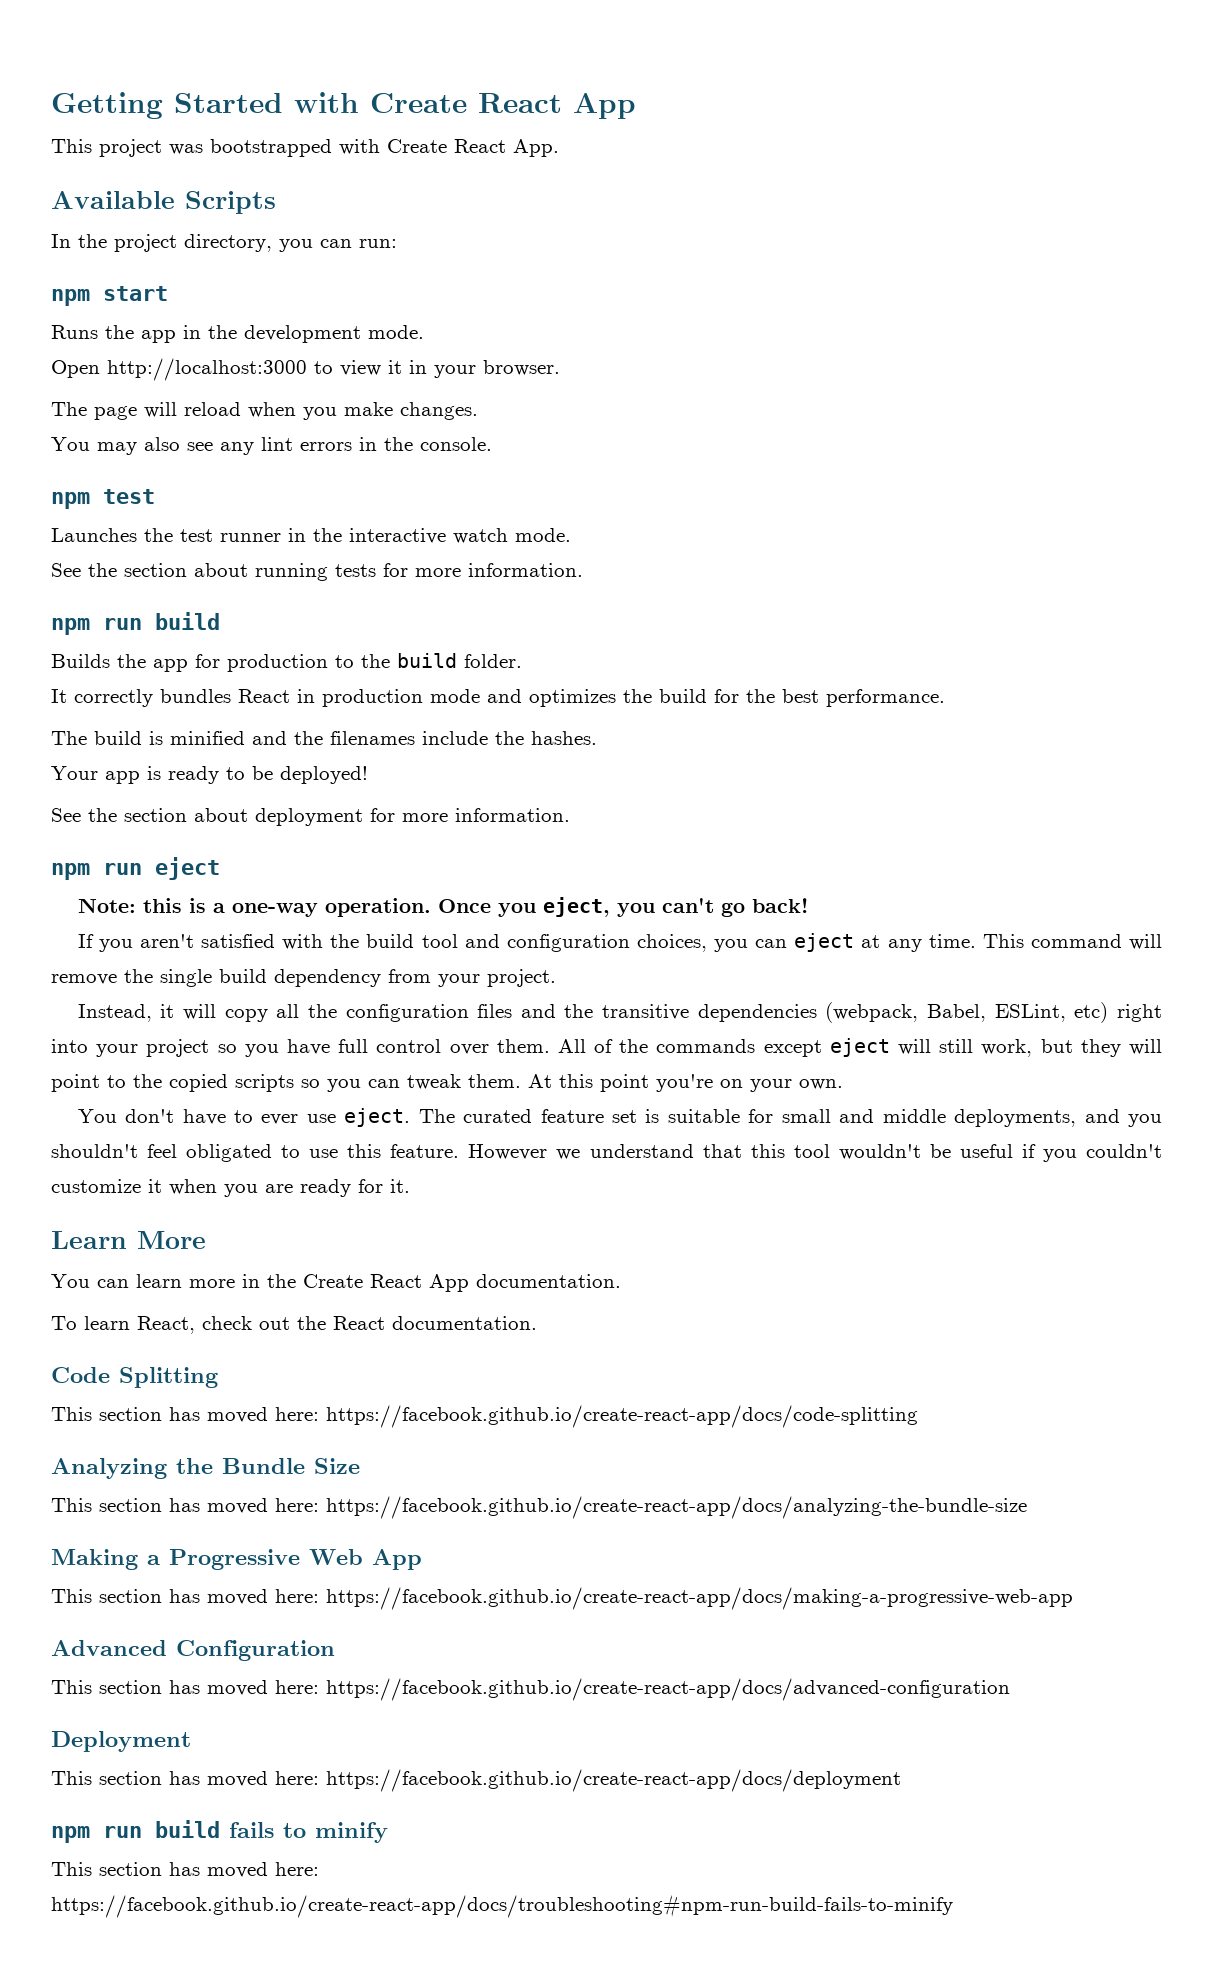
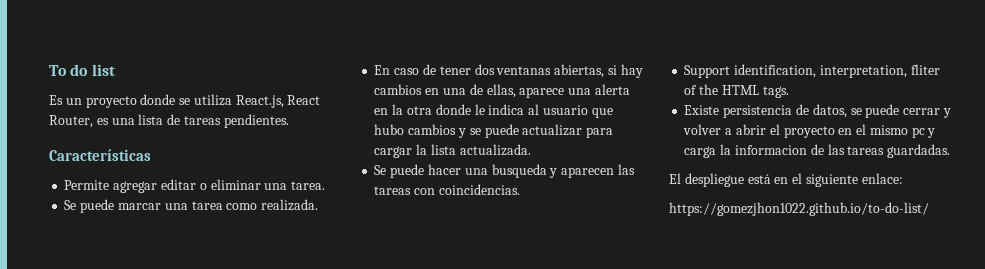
[51,92,636,119] [51,139,559,157] [51,191,276,214] [51,234,397,252] [51,286,168,306] [51,325,424,343] [51,358,560,381] [51,402,478,420] [51,437,492,455] [51,489,155,509] [51,528,571,544] [51,563,583,581] [51,612,220,635] [51,653,522,672] [51,689,945,707] [51,731,597,745] [51,766,368,784] [51,808,570,826] [51,857,220,880] [77,897,808,917] [77,933,1163,952] [51,969,556,987] [77,1002,1162,1023] [51,1038,1162,1057] [51,1074,843,1092] [77,1108,1162,1127] [51,1144,1162,1162] [51,1179,410,1197] [51,1231,206,1249] [51,1274,621,1292] [51,1316,537,1334] [51,1367,218,1388] [51,1405,918,1428] [51,1458,360,1479] [51,1496,1027,1519] [51,1549,422,1570] [51,1587,1073,1610] [51,1640,335,1661] [51,1678,1010,1701] [51,1731,191,1752] [51,1769,901,1792] [51,1820,388,1843] [51,1862,319,1878] [51,1894,953,1918] Getting Started with Create React App // This project was bootstrapped with Create React App. // Available Scripts // In the project directory, you can run: // npm start // Runs the app in the development mode. // Open http://localhost:3000 to view it in your browser. // The page will reload when you make changes. // You may also see any lint errors in the console. // npm test // Launches the test runner in the interactive watch mode. // See the section about running tests for more information. // npm run build // Builds the app for production to the build folder. // It correctly bundles React in production mode and optimizes the build for the best performance. // The build is minified and the filenames include the hashes. // Your app is ready to be deployed! // See the section about deployment for more information. // npm run eject // Note: this is a one-way operation. Once you eject, you can't go back! // If you aren't satisfied with the build tool and configuration choices, you can eject at any time. This command will remove the single build dependency from your project. // Instead, it will copy all the configuration files and the transitive dependencies (webpack, Babel, ESLint, etc) right into your project so you have full control over them. All of the commands except eject will still work, but they will point to the copied scripts so you can tweak them. At this point you're on your own. // You don't have to ever use eject. The curated feature set is suitable for small and middle deployments, and you shouldn't feel obligated to use this feature. However we understand that this tool wouldn't be useful if you couldn't customize it when you are ready for it. // Learn More // You can learn more in the Create React App documentation. // To learn React, check out the React documentation. // Code Splitting // This section has moved here: https://facebook.github.io/create-react-app/docs/code-splitting // Analyzing the Bundle Size // This section has moved here: https://facebook.github.io/create-react-app/docs/analyzing-the-bundle-size // Making a Progressive Web App // This section has moved here: https://facebook.github.io/create-react-app/docs/making-a-progressive-web-app // Advanced Configuration // This section has moved here: https://facebook.github.io/create-react-app/docs/advanced-configuration // Deployment // This section has moved here: https://facebook.github.io/create-react-app/docs/deployment // npm run build fails to minify // This section has moved here: https://facebook.github.io/create-react-app/docs/troubleshooting#npm-run-build-fails-to-minify -> [49,64,115,76] [49,94,321,108] [49,114,289,128] [49,149,151,161] [64,179,326,193] [64,199,319,213] [374,64,643,78] [374,84,630,98] [374,104,613,118] [374,124,614,138] [374,144,531,158] [374,164,635,178] [374,184,520,195] [684,64,940,78] [684,84,789,98] [684,104,951,118] [683,124,936,138] [684,144,951,158] [669,173,903,187] [669,202,929,216] To do list // Es un proyecto donde se utiliza React.js, React Router, es una lista de tareas pendientes. // Características // Permite agregar editar o eliminar una tarea. // Se puede marcar una tarea como realizada. // En caso de tener dos ventanas abiertas, si hay cambios en una de ellas, aparece una alerta en la otra donde le indica al usuario que hubo cambios y se puede actualizar para cargar la lista actualizada. // Se puede hacer una busqueda y aparecen las tareas con coincidencias. // Support identification, interpretation, fliter of the HTML tags. // Existe persistencia de datos, se puede cerrar y volver a abrir el proyecto en el mismo pc y carga la informacion de las tareas guardadas. // El despliegue está en el siguiente enlace: // https://gomezjhon1022.github.io/to-do-list/

